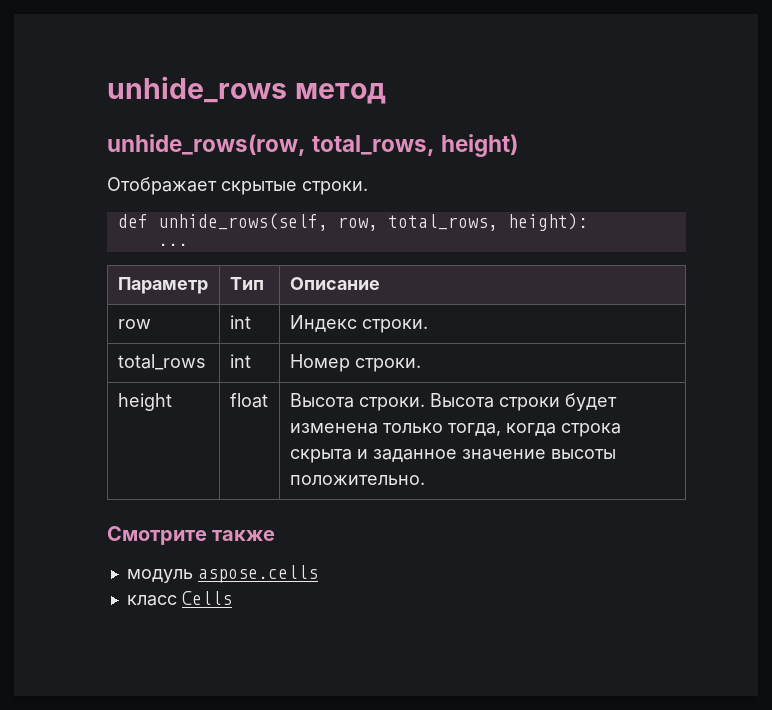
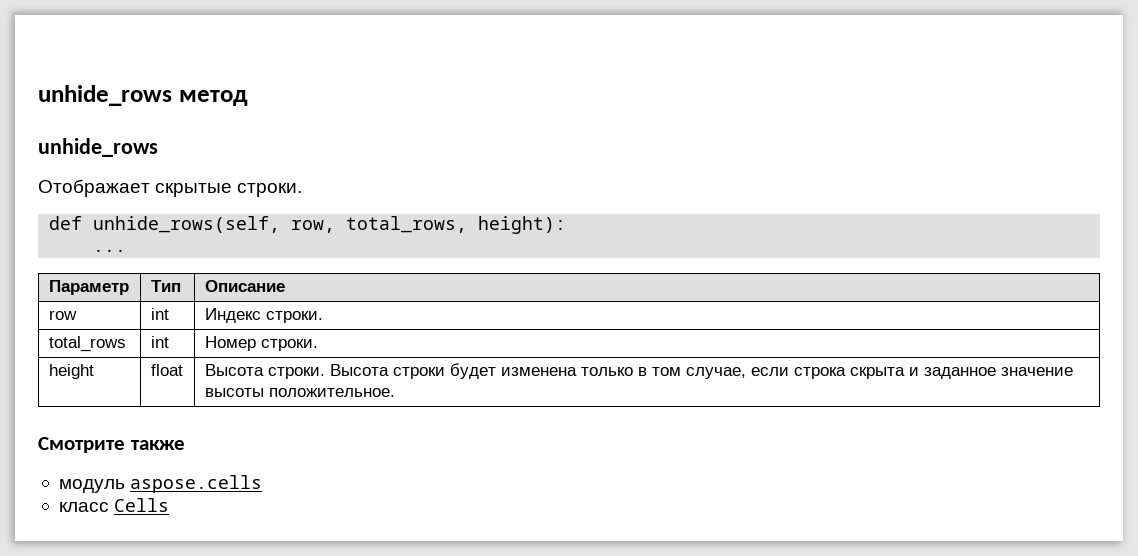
[107,134,519,157] unhide_rows(row, total_rows, height) -> [38,138,158,157] unhide_rows
[447,423,556,436] тогда, когда -> [637,367,789,379] в том случае, если
[289,475,425,485] положительно. -> [268,388,395,397] положительное.

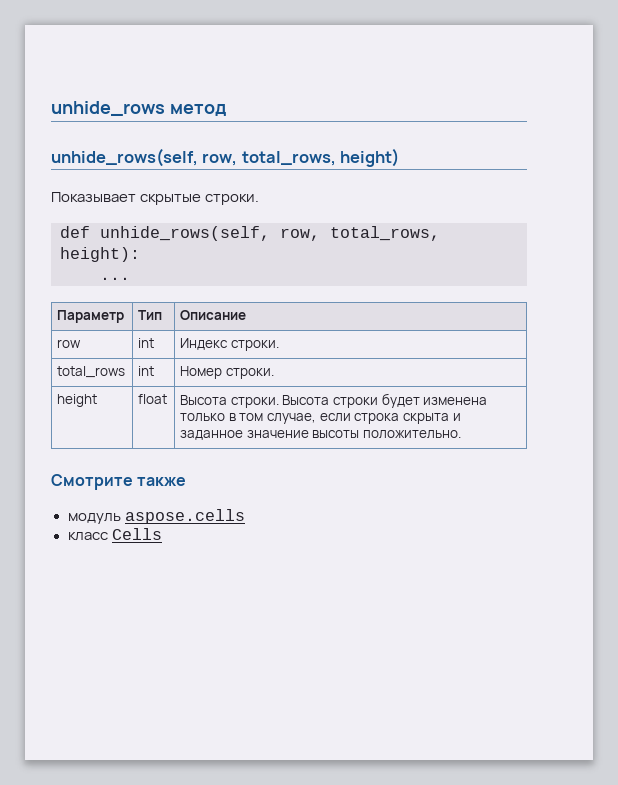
[38,138,158,157] [38,179,150,197] unhide_rows // Отображает -> [51,148,400,167] [51,192,136,202] unhide_rows(self, row, total_rows, height) // Показывает
[268,388,395,397] положительное. -> [363,430,462,439] положительно.

